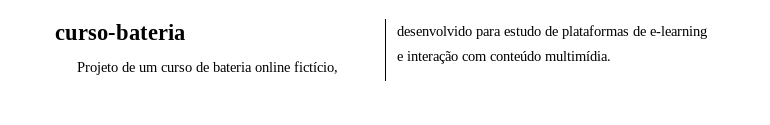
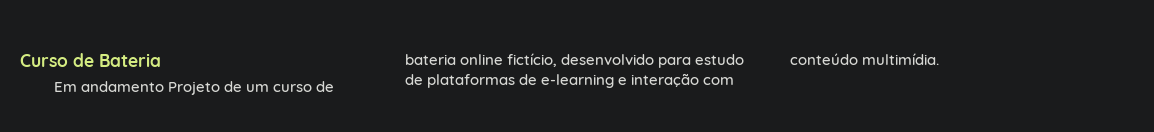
[55,24,185,40] curso-bateria // -> [20,53,161,67] [53,81,164,92] Curso de Bateria // Em andamento

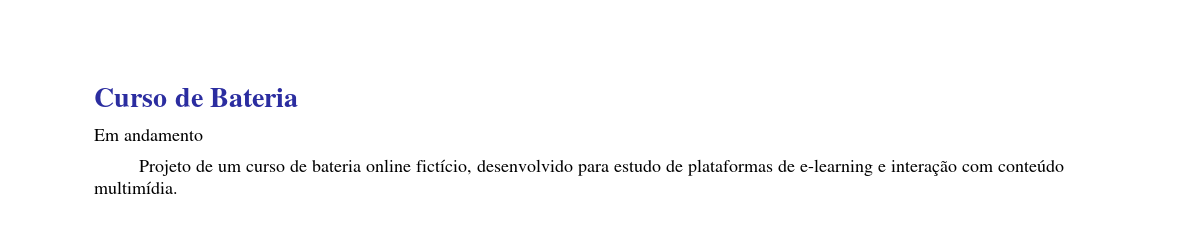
(164, 86) none -> (203, 135) //

